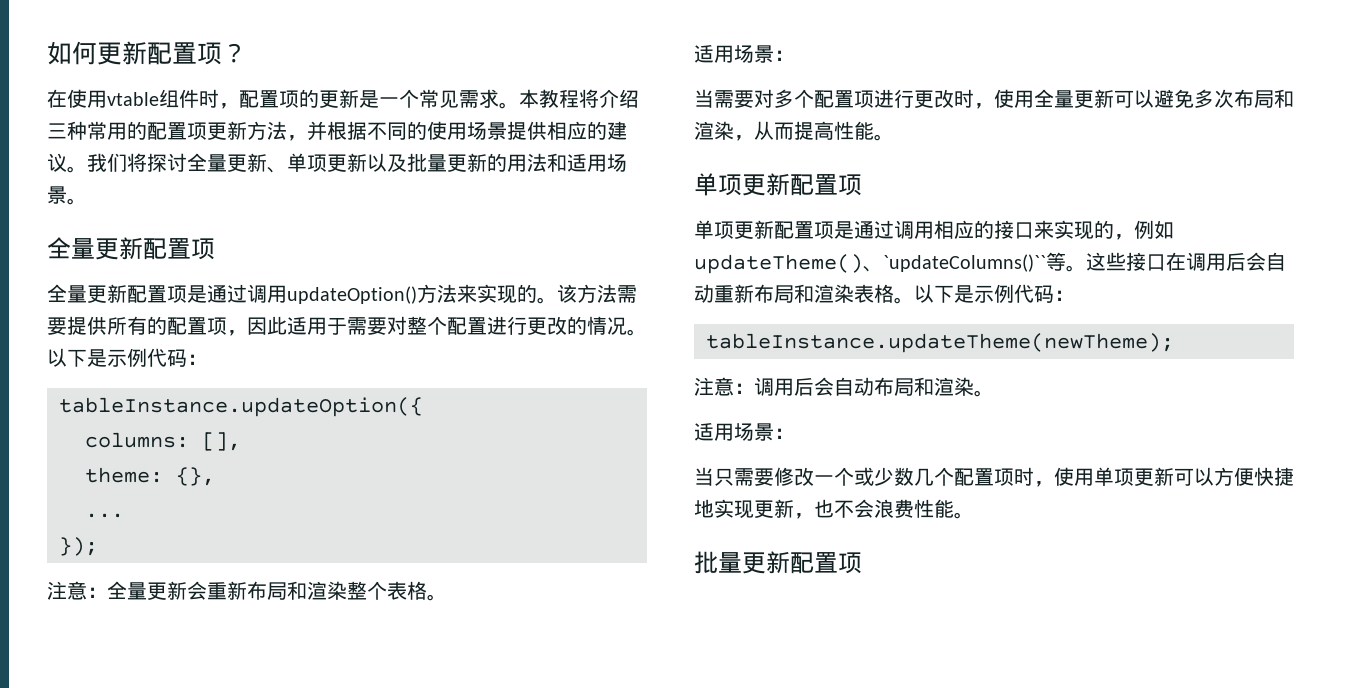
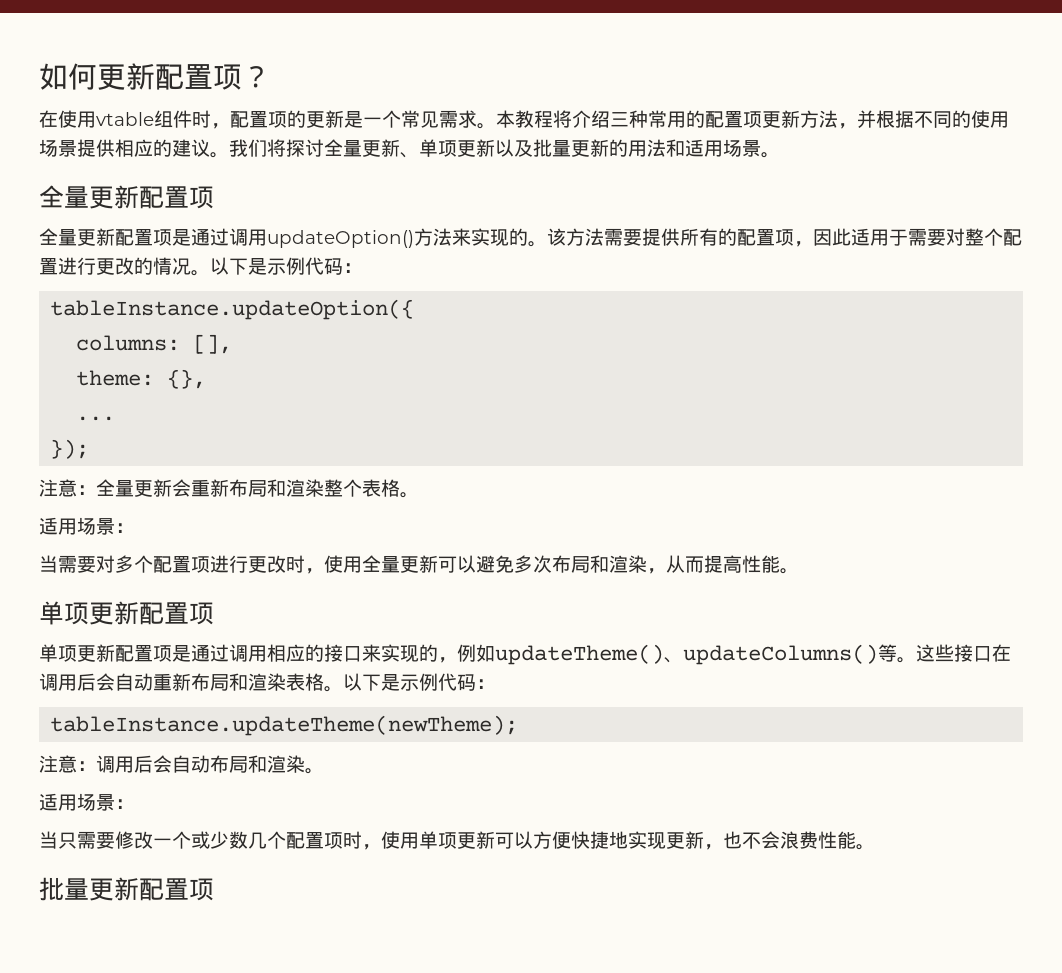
[883,254,1046,272] `updateColumns()`` -> [683,644,878,665] updateColumns()

